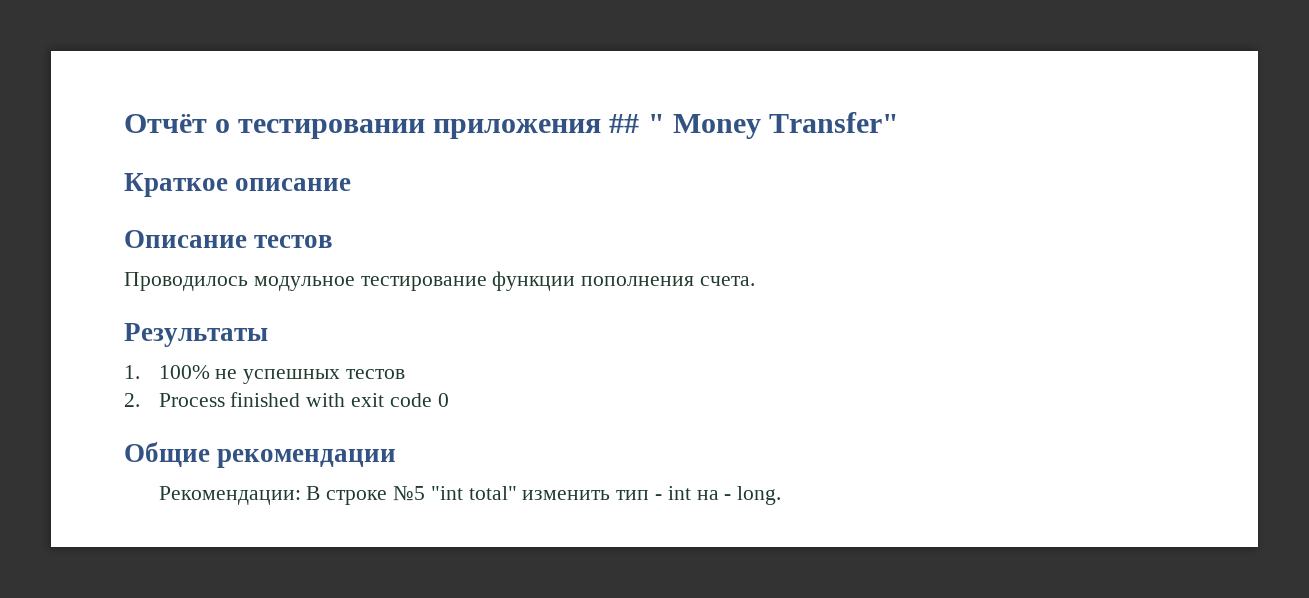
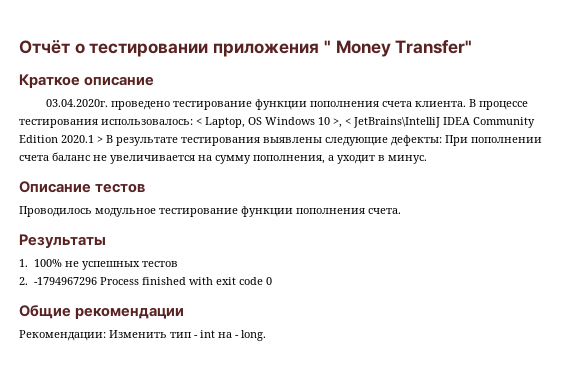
[609,114,640,133] ## -> (320, 50) none
(352, 184) none -> [45,99,528,110] [19,117,535,128] [19,135,542,146] [19,152,427,164] // 03.04.2020г. проведено тестирование функции пополнения счета клиента. В процессе тестирования использовалось: < Laptop, OS Windows 10 >, < JetBrains\IntelliJ IDEA Community Edition 2020.1 > В результате тестирования выявлены следующие дефекты: При пополнении счета баланс не увеличивается на сумму пополнения, а уходит в минус.
(140, 400) none -> [34,277,98,285] -1794967296
[306,486,611,505] В строке №5 "int total" изменить -> [109,330,167,338] Изменить

